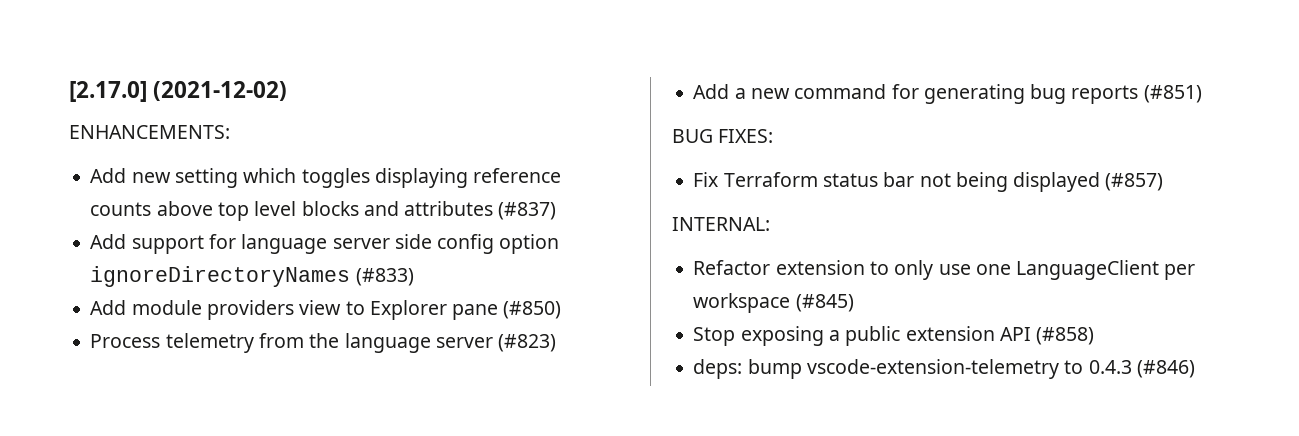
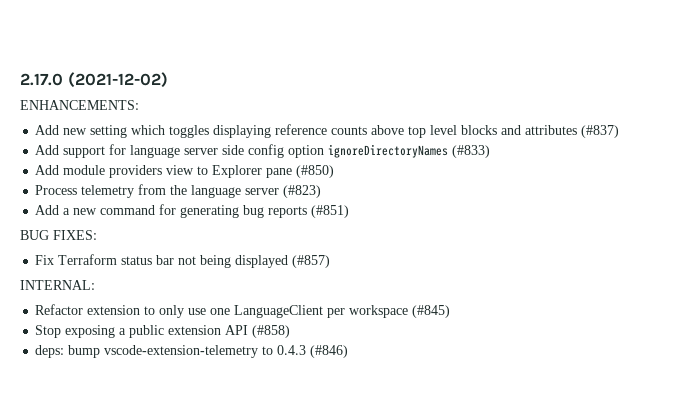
[69,81,147,102] [2.17.0] -> [20,73,63,86] 2.17.0

